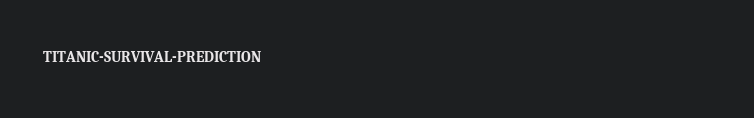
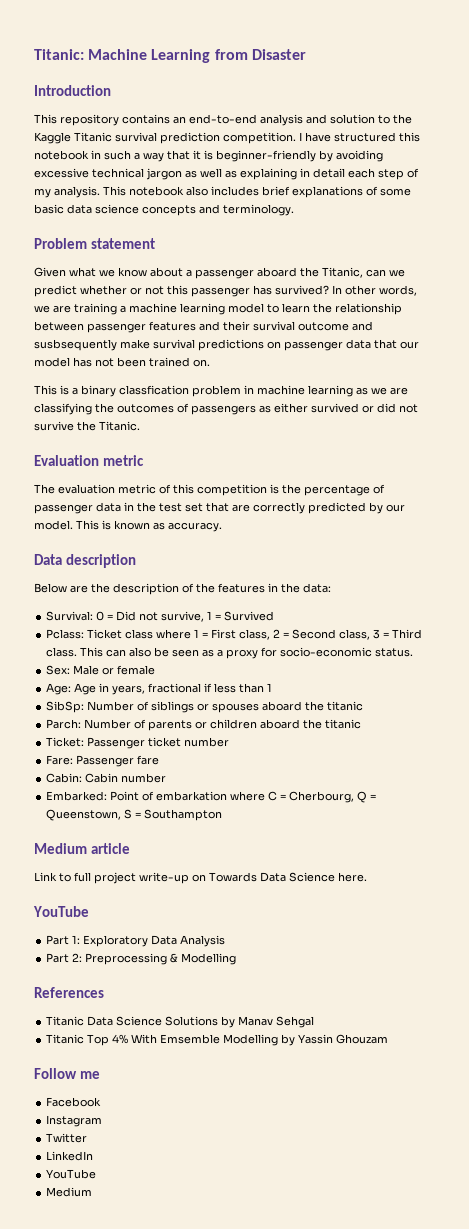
[43,51,261,62] TITANIC-SURVIVAL-PREDICTION -> [34,49,306,63] [34,85,111,96] [34,114,412,126] [34,132,420,144] [34,150,383,162] [34,168,419,180] [34,186,411,198] [34,204,294,216] [34,238,155,249] [34,267,405,279] [34,285,417,297] [34,303,402,315] [34,321,373,333] [34,339,419,351] [34,357,210,367] [34,385,408,397] [34,403,418,415] [34,421,140,431] [34,455,144,466] [34,484,385,496] [34,502,405,514] [34,520,222,532] [34,554,136,568] [34,583,331,595] [46,611,275,622] [46,629,423,640] [46,647,414,659] [46,665,156,675] [46,683,273,695] [46,701,364,713] [46,719,362,731] [46,737,230,749] [46,755,160,767] [46,773,167,783] [46,791,377,803] [46,809,223,821] [34,843,130,854] [34,872,367,884] [33,906,89,917] [46,935,226,947] [46,953,237,965] [34,987,104,998] [46,1016,315,1028] [46,1034,389,1046] [34,1068,100,1079] [46,1097,102,1107] [46,1115,103,1127] [46,1133,88,1143] [46,1151,94,1161] [46,1169,97,1179] [46,1187,93,1197] Titanic: Machine Learning from Disaster // Introduction // This repository contains an end-to-end analysis and solution to the Kaggle Titanic survival prediction competition. I have structured this notebook in such a way that it is beginner-friendly by avoiding excessive technical jargon as well as explaining in detail each step of my analysis. This notebook also includes brief explanations of some basic data science concepts and terminology. // Problem statement // Given what we know about a passenger aboard the Titanic, can we predict whether or not this passenger has survived? In other words, we are training a machine learning model to learn the relationship between passenger features and their survival outcome and susbsequently make survival predictions on passenger data that our model has not been trained on. // This is a binary classfication problem in machine learning as we are classifying the outcomes of passengers as either survived or did not survive the Titanic. // Evaluation metric // The evaluation metric of this competition is the percentage of passenger data in the test set that are correctly predicted by our model. This is known as accuracy. // Data description // Below are the description of the features in the data: // Survival: 0 = Did not survive, 1 = Survived // Pclass: Ticket class where 1 = First class, 2 = Second class, 3 = Third class. This can also be seen as a proxy for socio-economic status. // Sex: Male or female // Age: Age in years, fractional if less than 1 // SibSp: Number of siblings or spouses aboard the titanic // Parch: Number of parents or children aboard the titanic // Ticket: Passenger ticket number // Fare: Passenger fare // Cabin: Cabin number // Embarked: Point of embarkation where C = Cherbourg, Q = Queenstown, S = Southampton // Medium article // Link to full project write-up on Towards Data Science here. // YouTube // Part 1: Exploratory Data Analysis // Part 2: Preprocessing & Modelling // References // Titanic Data Science Solutions by Manav Sehgal // Titanic Top 4% With Emsemble Modelling by Yassin Ghouzam // Follow me // Facebook // Instagram // Twitter // LinkedIn // YouTube // Medium

